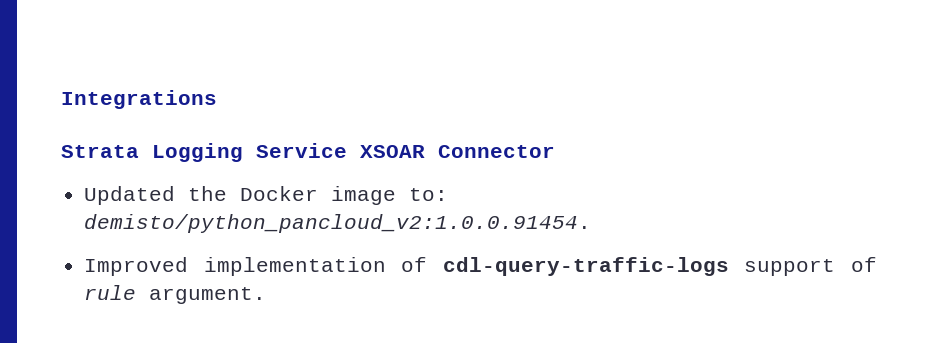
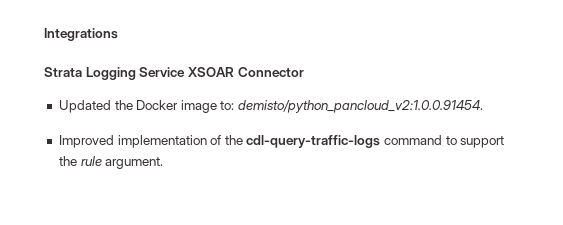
[442,257,877,276] cdl-query-traffic-logs support of -> [224,135,505,148] [58,156,77,166] the cdl-query-traffic-logs command to support the

